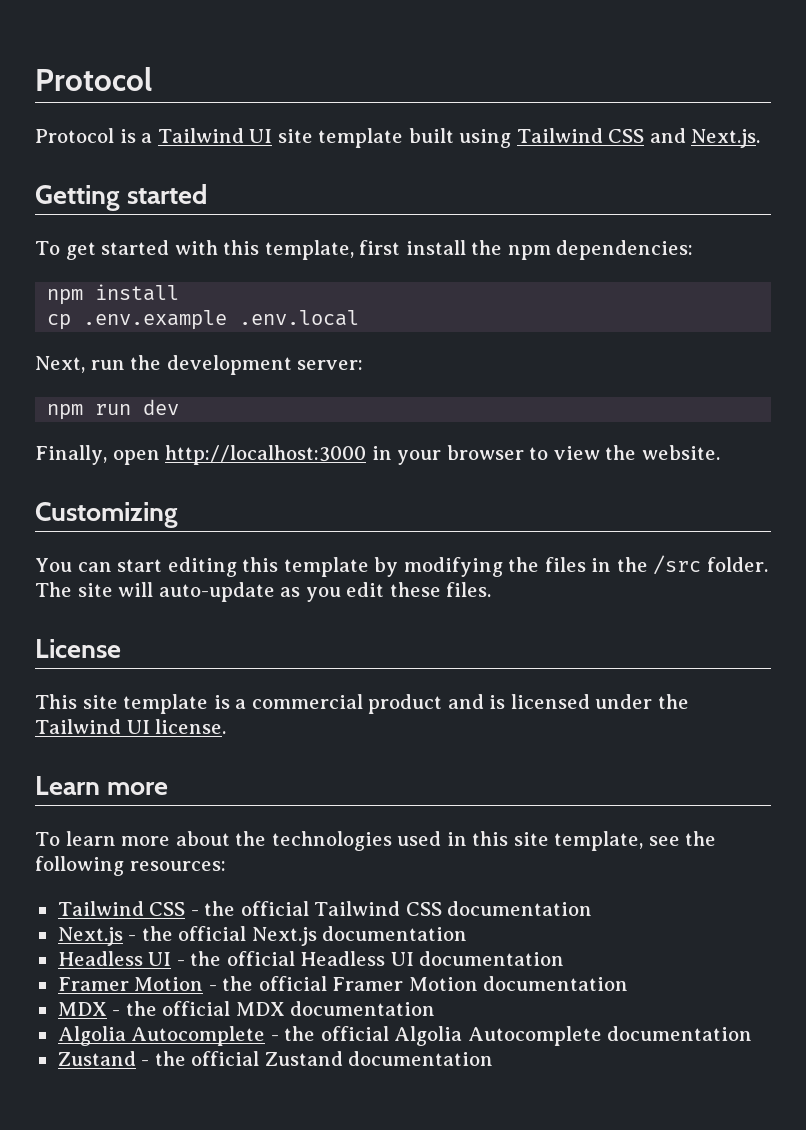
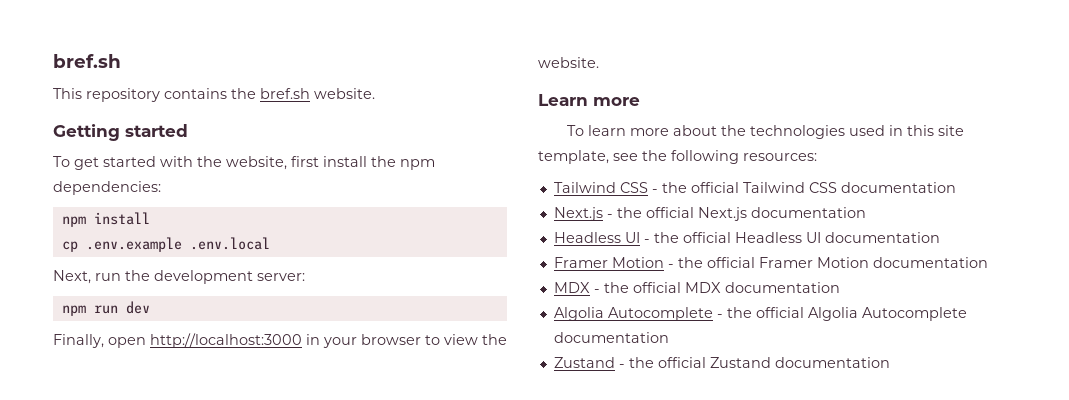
[35,67,152,91] [35,128,761,148] Protocol // Protocol is a Tailwind UI site template built using Tailwind CSS and Next.js. -> [53,54,121,68] [53,88,375,102] bref.sh // This repository contains the bref.sh website.
[223,240,354,260] this template, -> [197,156,287,170] the website,
[35,502,178,528] [35,555,768,577] [35,582,492,602] [35,639,121,658] [35,694,689,714] [35,719,227,734] // Customizing // You can start editing this template by modifying the files in the /src folder. The site will auto-update as you edit these files. // License // This site template is a commercial product and is licensed under the Tailwind UI license. -> (599, 62) none

